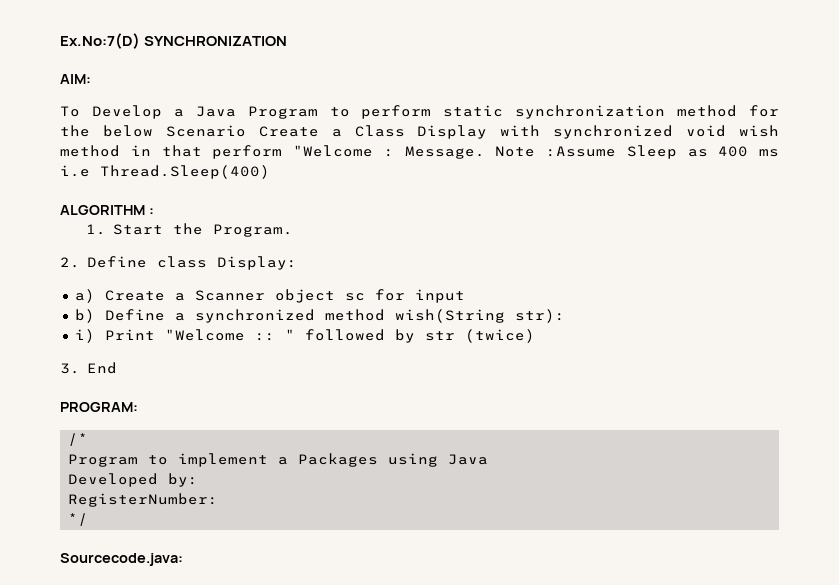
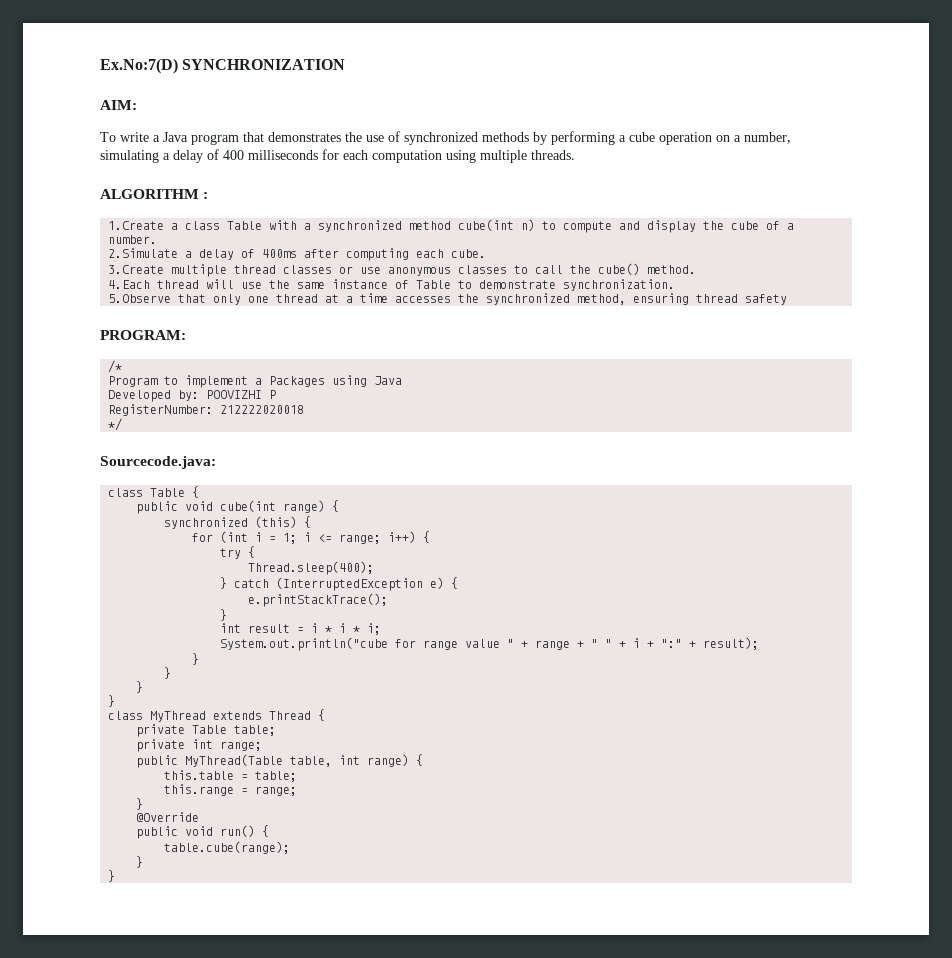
[91,105,162,119] Develop -> [120,132,149,142] write
[247,105,779,119] [60,125,779,139] [60,145,779,159] [60,165,270,179] [60,205,154,215] [86,223,293,237] [60,256,297,270] [74,289,465,303] [74,309,565,323] [74,329,535,343] [60,362,117,374] Program to perform static synchronization method for the below Scenario Create a Class Display with synchronized void wish method in that perform "Welcome : Message. Note :Assume Sleep as 400 ms i.e Thread.Sleep(400) // ALGORITHM : // 1. Start the Program. // 2. Define class Display: // a) Create a Scanner object sc for input // b) Define a synchronized method wish(String str): // i) Print "Welcome :: " followed by str (twice) // 3. End -> [191,131,791,145] [100,149,575,163] [100,189,209,199] [108,219,795,233] [108,235,158,244] [108,248,487,261] [108,263,697,277] [108,279,676,291] [108,293,788,305] program that demonstrates the use of synchronized methods by performing a cube operation on a number, simulating a delay of 400 milliseconds for each computation using multiple threads. // ALGORITHM : // 1.Create a class Table with a synchronized method cube(int n) to compute and display the cube of a number. // 2.Simulate a delay of 400ms after computing each cube. // 3.Create multiple thread classes or use anonymous classes to call the cube() method. // 4.Each thread will use the same instance of Table to demonstrate synchronization. // 5.Observe that only one thread at a time accesses the synchronized method, ensuring thread safety
(199, 480) none -> [206,390,277,399] POOVIZHI P
(219, 500) none -> [220,405,305,414] 212222020018
(183, 559) none -> [108,486,200,498] [136,500,340,514] [164,516,312,529] [192,531,431,544] [220,546,256,559] [248,561,375,575] [220,577,459,591] [248,593,389,607] [220,609,228,621] [220,623,382,635] [220,637,760,651] [192,653,200,665] [164,667,172,679] [136,681,144,693] [108,695,116,707] [108,709,326,722] [136,724,277,737] [136,739,263,752] [136,754,424,768] [164,770,298,782] [164,784,298,796] [136,798,144,810] [136,812,200,822] [136,825,270,839] [164,841,291,854] [136,856,144,868] [108,870,116,882] // class Table { // public void cube(int range) { // synchronized (this) { // for (int i = 1; i <= range; i++) { // try { // Thread.sleep(400); // } catch (InterruptedException e) { // e.printStackTrace(); // } // int result = i * i * i; // System.out.println("cube for range value " + range + " " + i + ":" + result); // } // } // } // } // class MyThread extends Thread { // private Table table; // private int range; // public MyThread(Table table, int range) { // this.table = table; // this.range = range; // } // @Override // public void run() { // table.cube(range); // } // }

